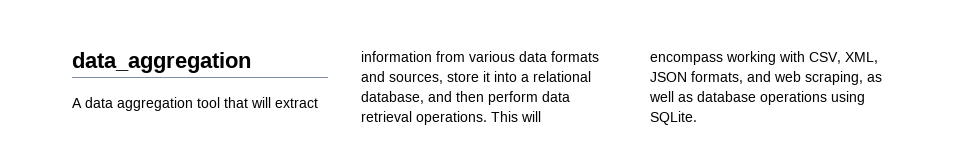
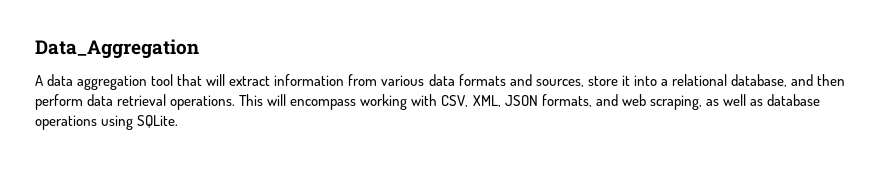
[72,52,251,73] data_aggregation -> [35,39,199,59] Data_Aggregation

